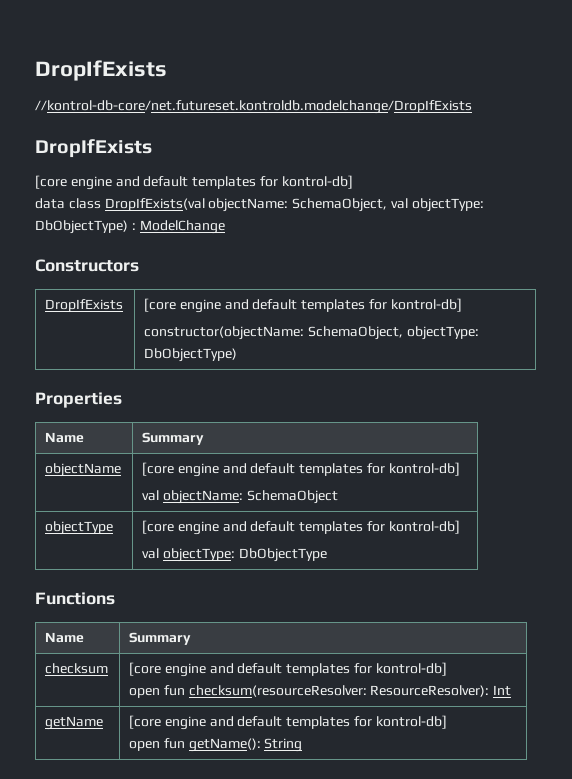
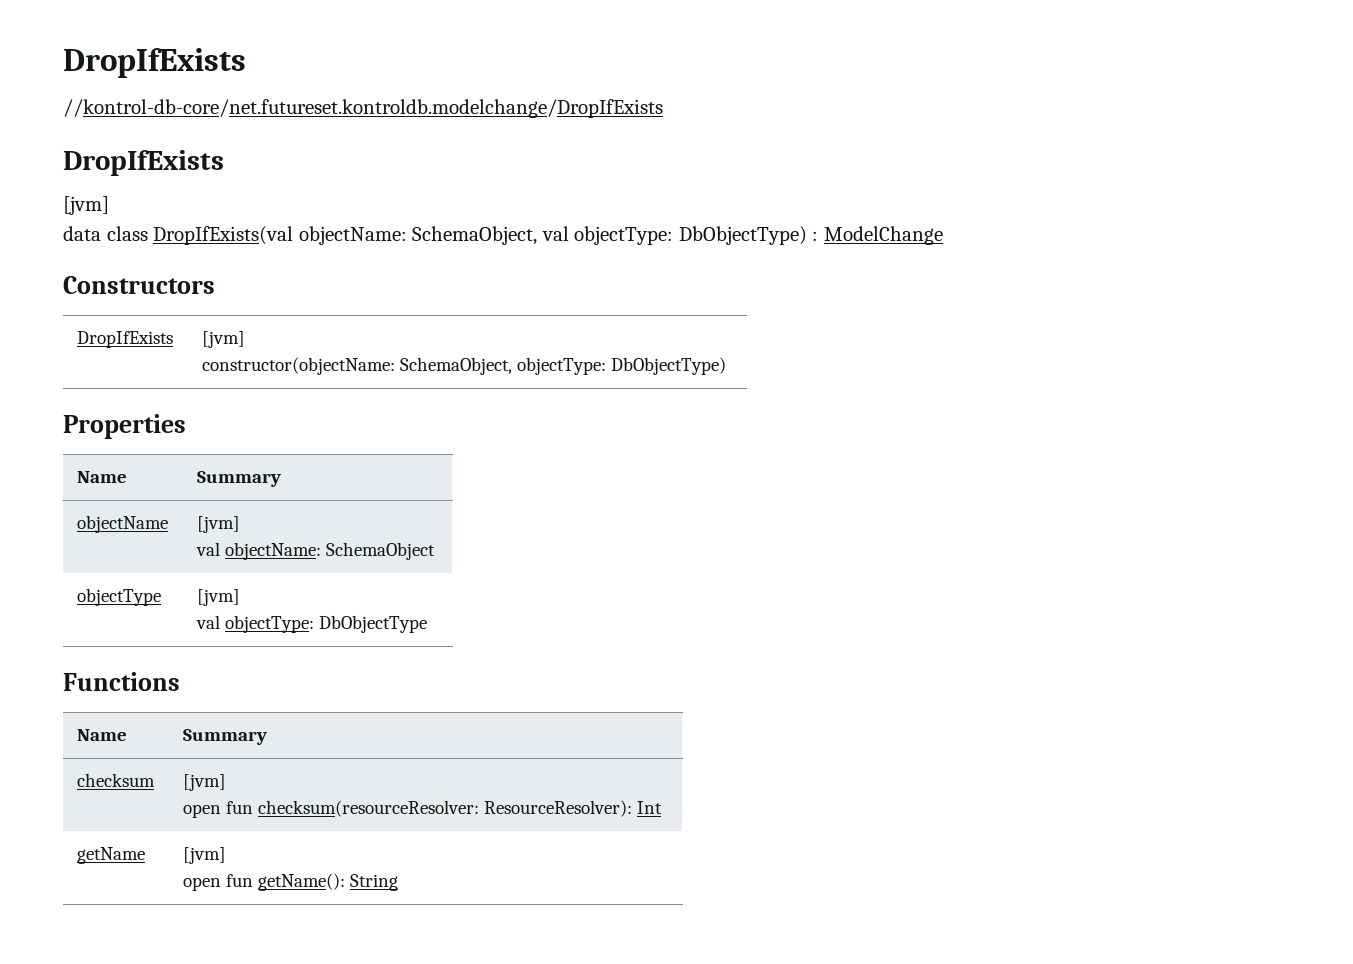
[35,175,353,190] [core engine and default templates for kontrol-db] -> [63,196,109,215] [jvm]
[144,298,462,313] [core engine and default templates for kontrol-db] -> [202,331,246,348] [jvm]
[142,462,460,477] [142,490,338,504] [45,521,114,535] [142,520,460,535] [core engine and default templates for kontrol-db] // val objectName: SchemaObject // objectType | [core engine and default templates for kontrol-db] -> [197,516,241,533] [196,542,436,560] [77,588,162,606] [197,589,241,606] [jvm] // val objectName: SchemaObject // objectType | [jvm]
[129,662,447,677] [core engine and default templates for kontrol-db] -> [183,774,227,791] [jvm]
[129,715,447,730] [core engine and default templates for kontrol-db] -> [183,847,227,864] [jvm]

